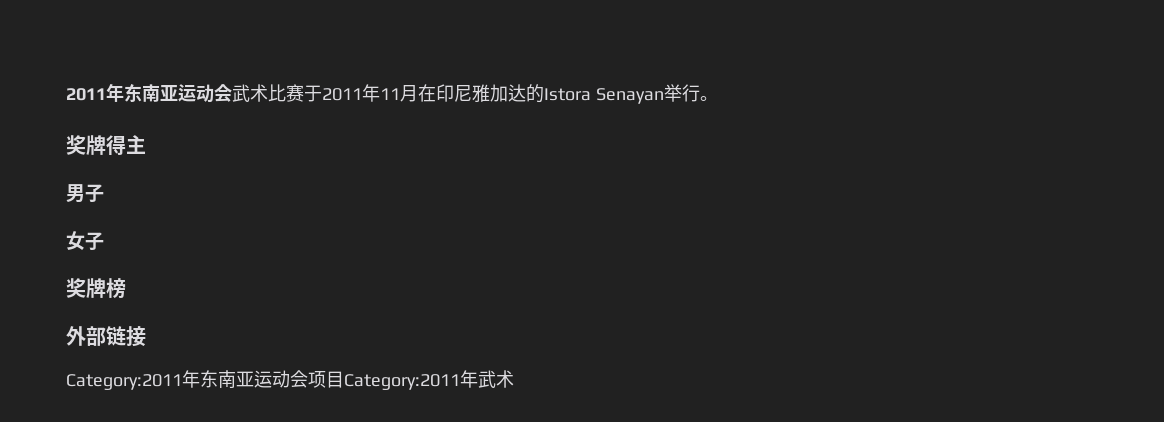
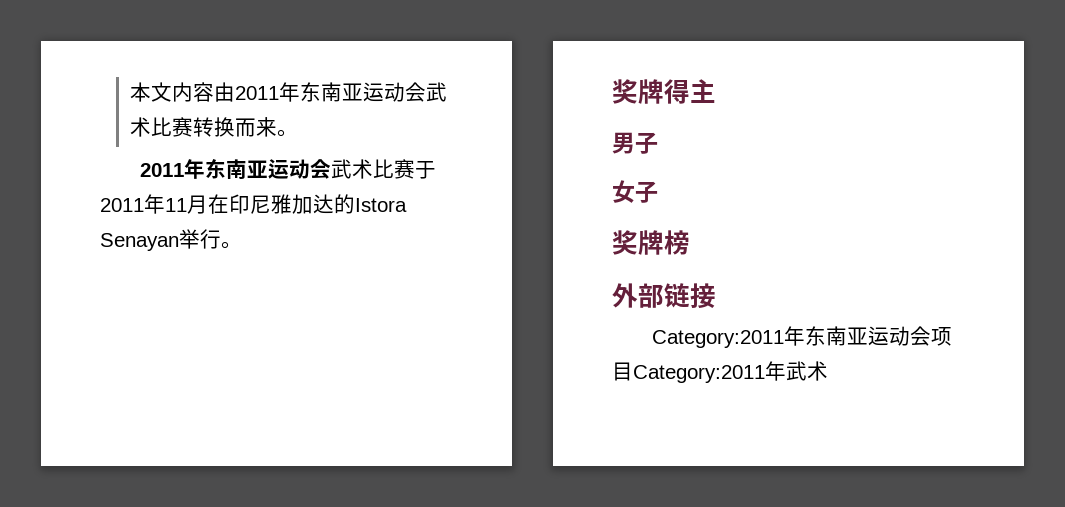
(66, 94) none -> [130,82,448,102] [130,117,299,137] 本文内容由2011年东南亚运动会武术比赛转换而来。 //

